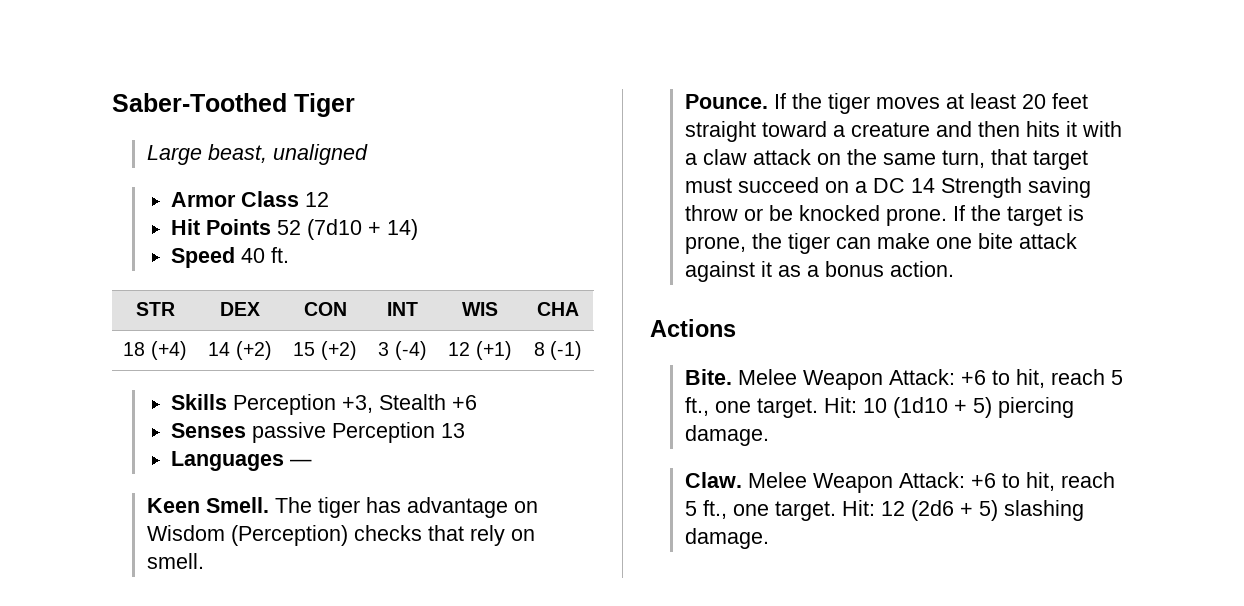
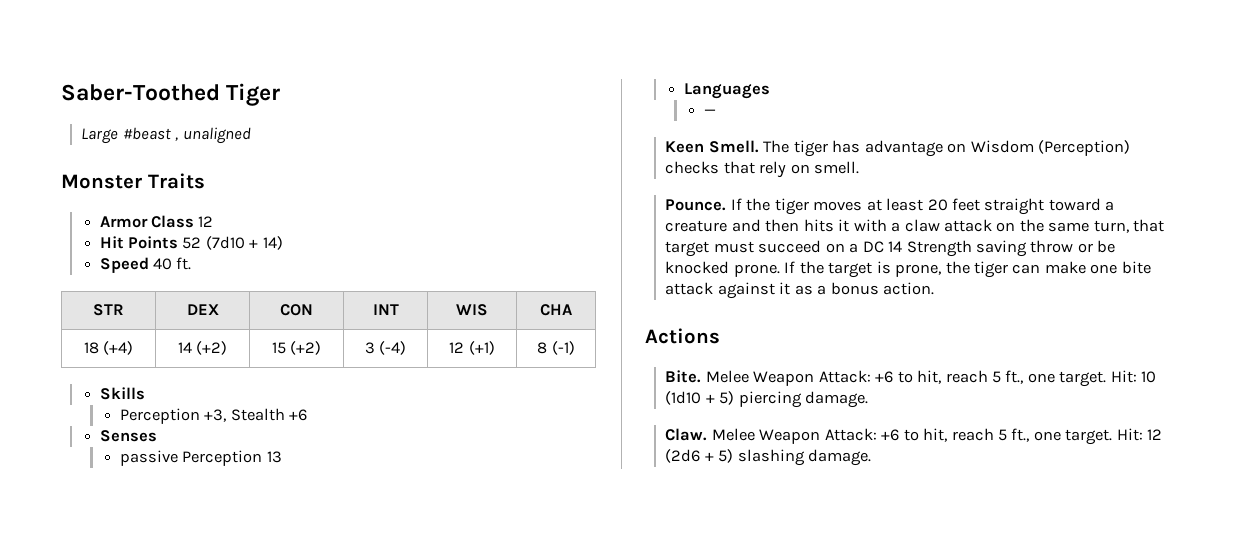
[208,144,268,163] beast, -> [122,127,179,141] #beast ,
(369, 154) none -> [61,173,205,189] // Monster Traits
(227, 402) none -> (145, 393) //
(246, 430) none -> (157, 436) //
(284, 461) none -> (770, 91) //

